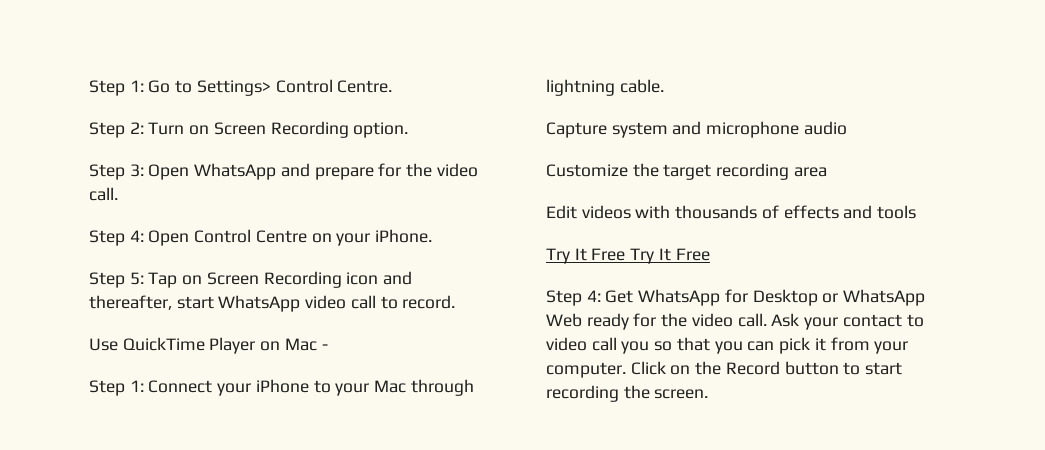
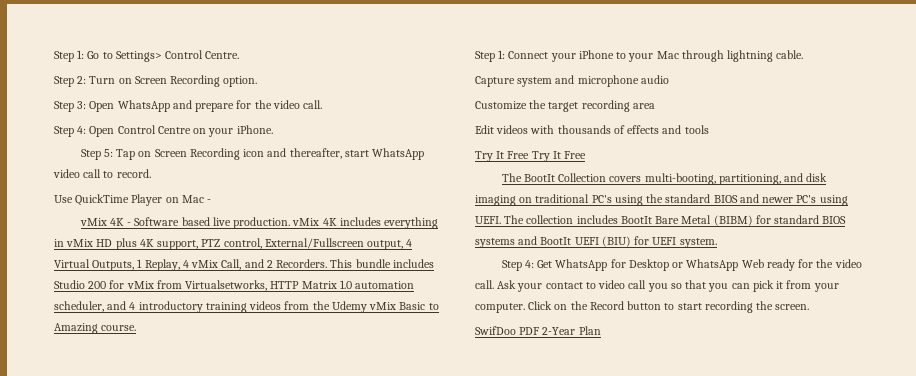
(328, 347) none -> [79,217,439,229] [54,238,413,250] [54,259,434,271] [54,280,415,291] [54,301,439,313] [54,323,137,334] // vMix 4K - Software based live production. vMix 4K includes everything in vMix HD plus 4K support, PTZ control, External/Fullscreen output, 4 Virtual Outputs, 1 Replay, 4 vMix Call, and 2 Recorders. This bundle includes Studio 200 for vMix from Virtualsetworks, HTTP Matrix 1.0 automation scheduler, and 4 introductory training videos from the Udemy vMix Basic to Amazing course.
(710, 254) none -> [501,173,828,185] [475,194,848,206] [475,215,847,226] [475,236,717,248] // The BootIt Collection covers multi-booting, partitioning, and disk imaging on traditional PC's using the standard BIOS and newer PC's using UEFI. The collection includes BootIt Bare Metal (BIBM) for standard BIOS systems and BootIt UEFI (BIU) for UEFI system.
(709, 394) none -> [475,326,601,335] // SwifDoo PDF 2-Year Plan

